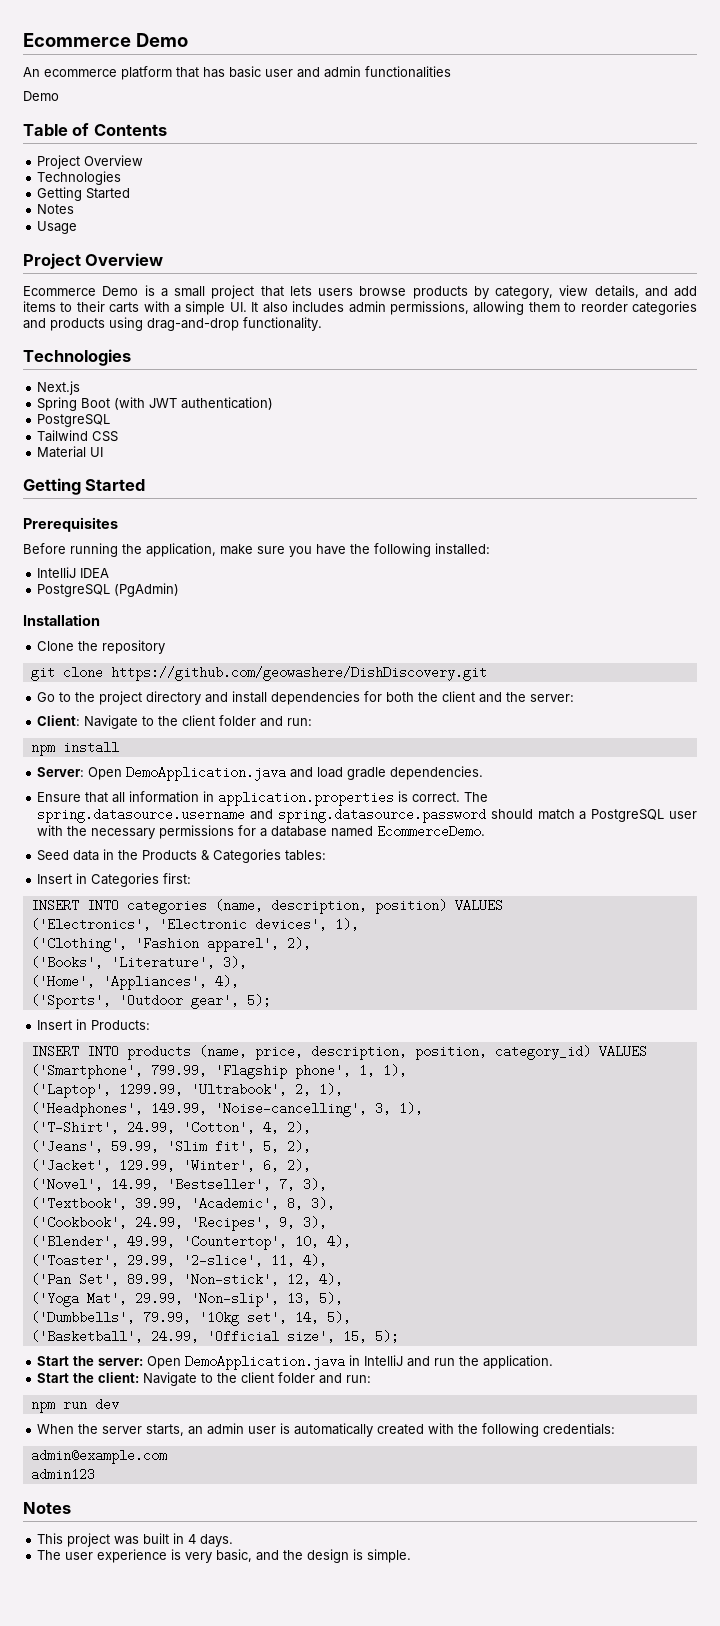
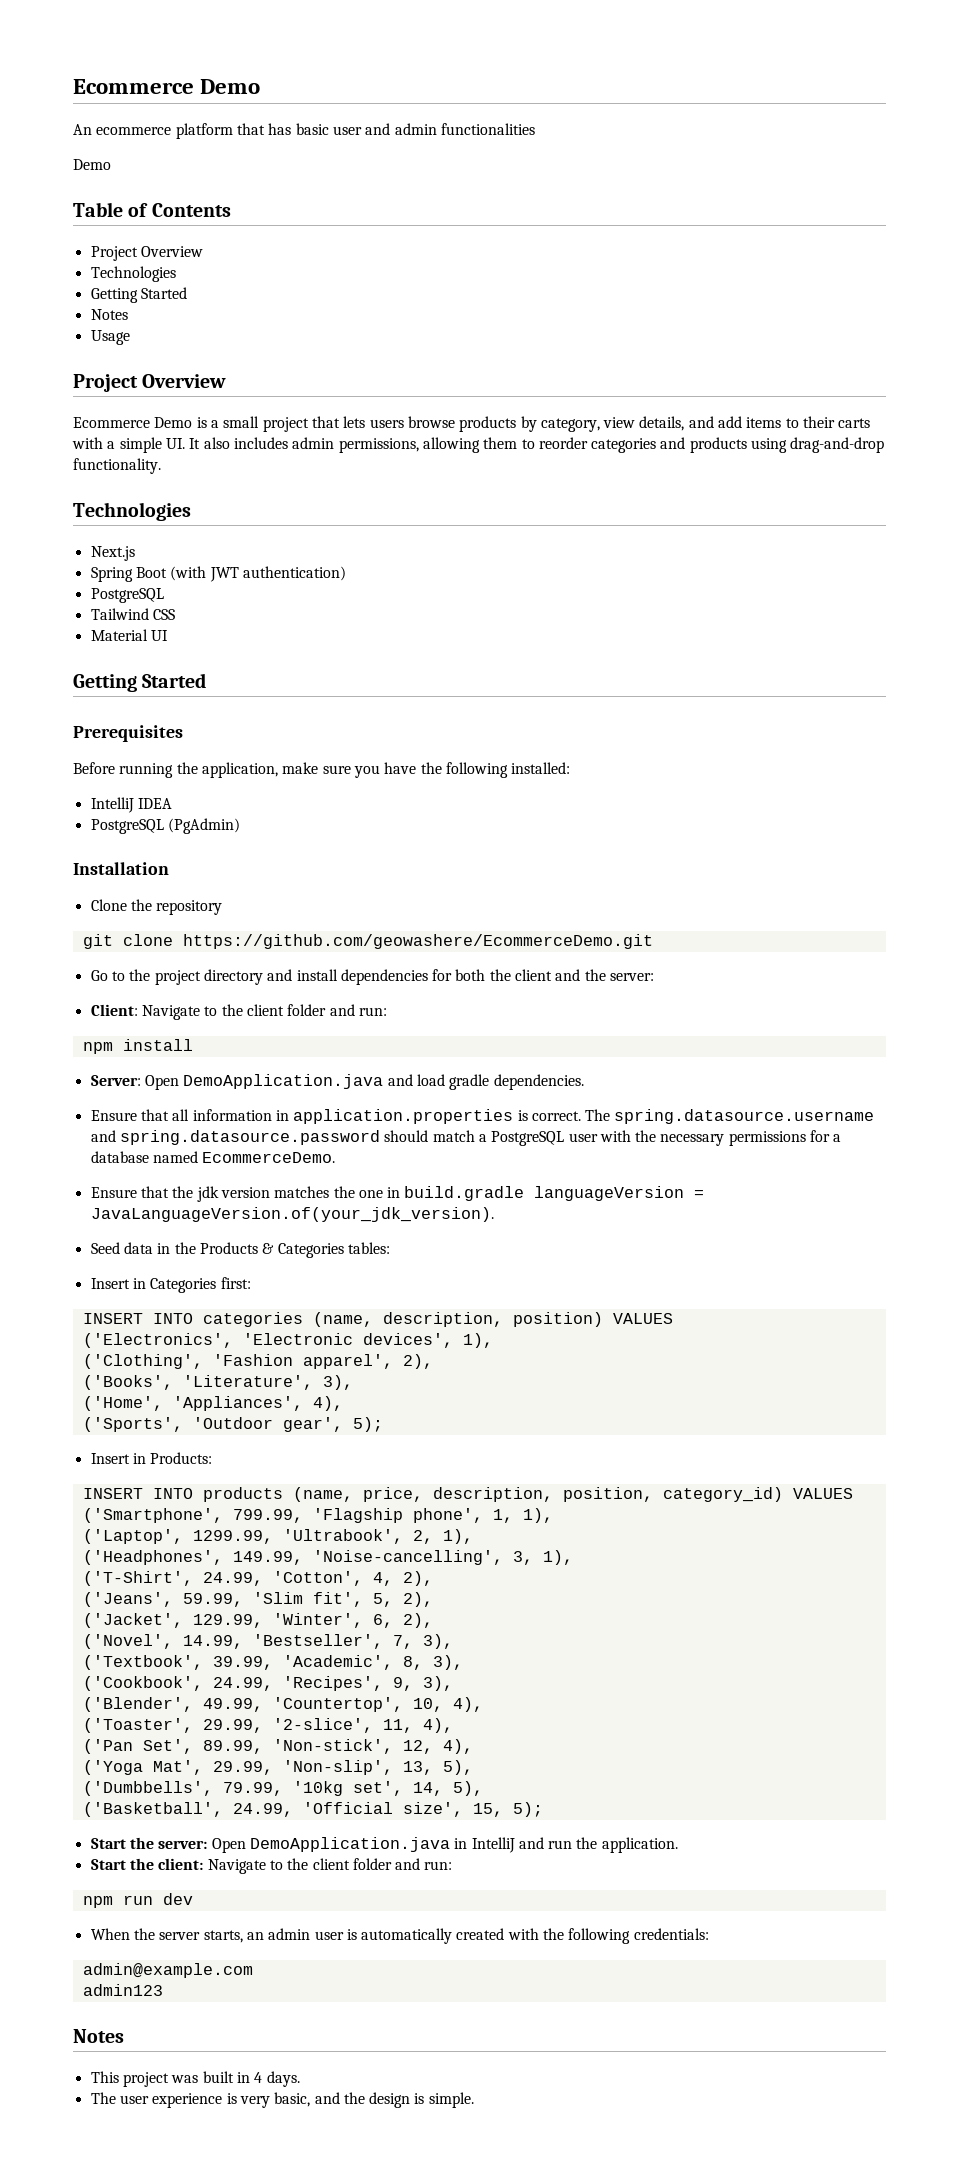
[110,666,487,681] https://github.com/geowashere/DishDiscovery.git -> [182,934,653,949] https://github.com/geowashere/EcommerceDemo.git
(486, 831) none -> [90,1186,705,1202] [90,1207,494,1222] // Ensure that the jdk version matches the one in build.gradle languageVersion = JavaLanguageVersion.of(your_jdk_version).

